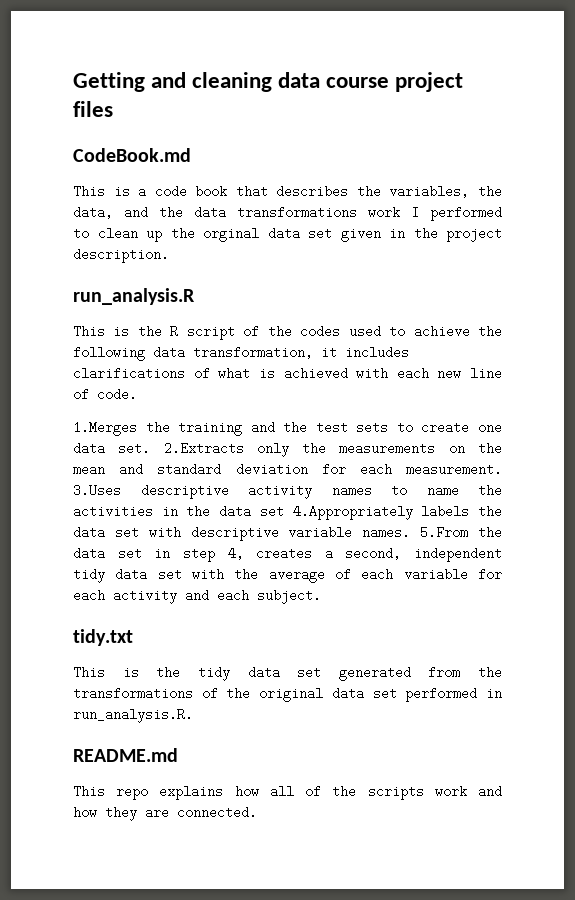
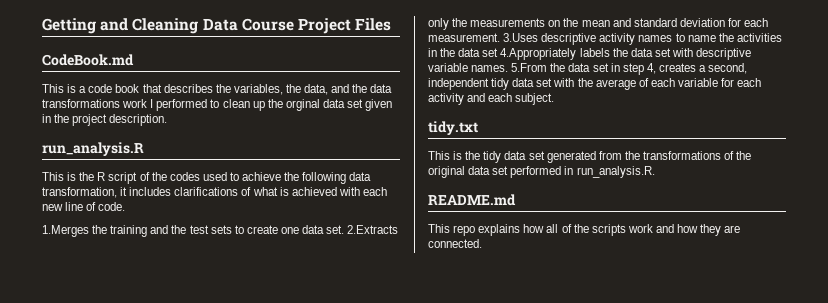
[192,72,464,92] [73,101,113,117] cleaning data course project files -> [132,18,392,34] Cleaning Data Course Project Files

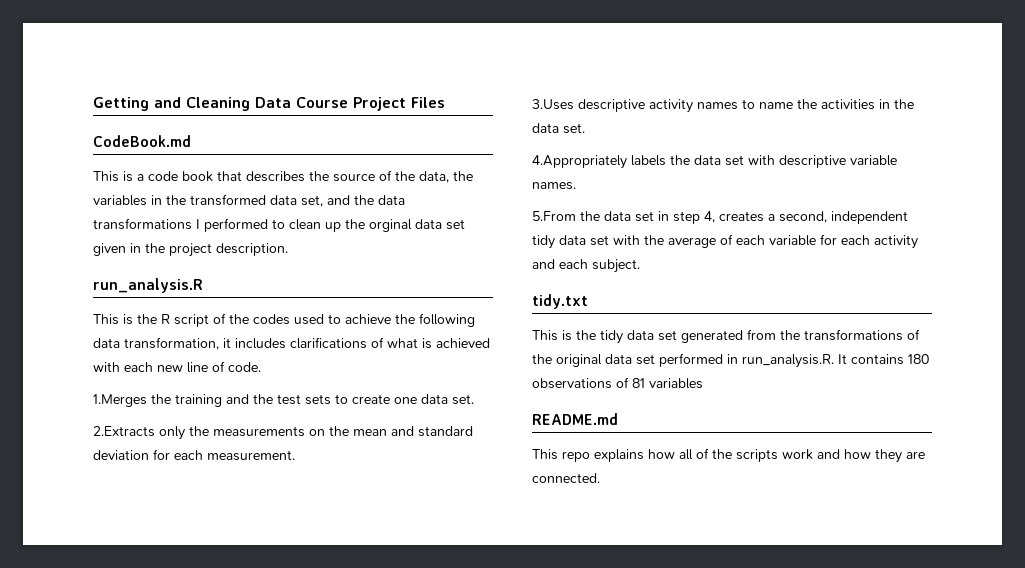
[233,84,329,95] variables, the data, -> [333,170,473,183] [93,194,323,207] source of the data, the variables in the transformed data set,
[122,99,148,108] work -> (192, 224) none
(345, 229) none -> (474, 399) //
(500, 37) none -> (295, 455) //
[482,48,499,57] set -> [563,123,585,134] set. //
(509, 68) none -> (576, 186) //
(655, 172) none -> [838,354,929,365] [532,377,703,389] It contains 180 observations of 81 variables

